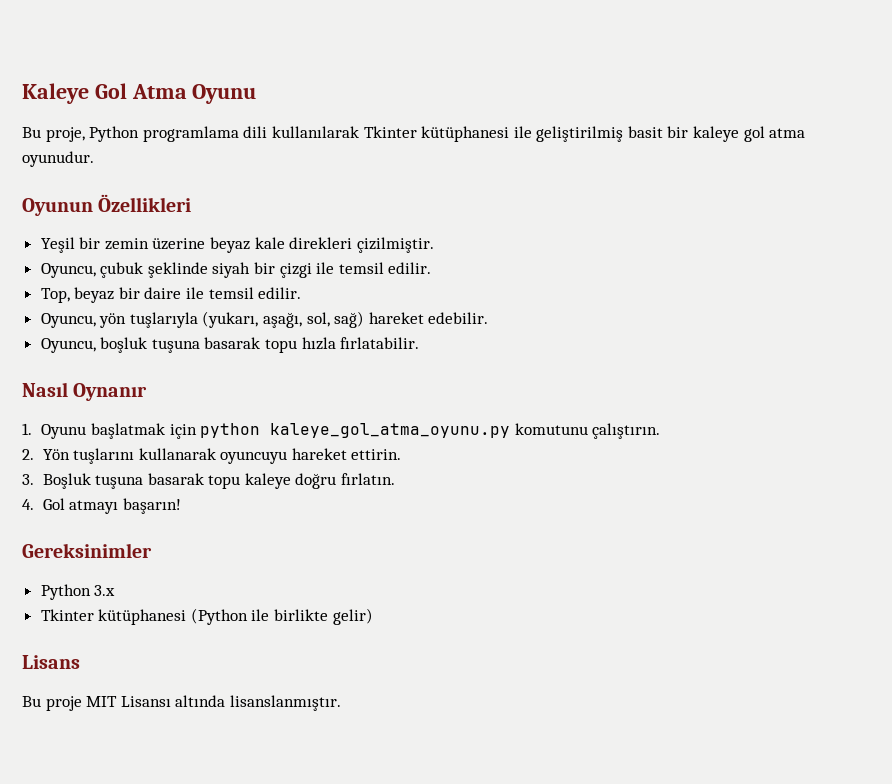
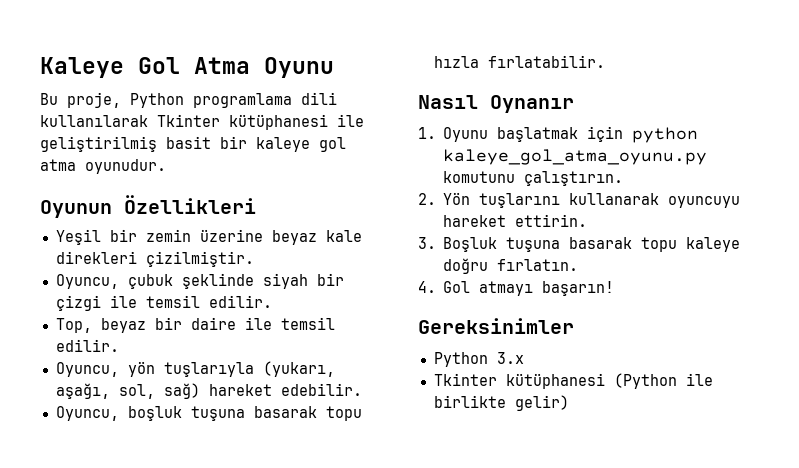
[22,655,80,669] [22,695,341,711] // Lisans // Bu proje MIT Lisansı altında lisanslanmıştır. -> (569, 403) none

